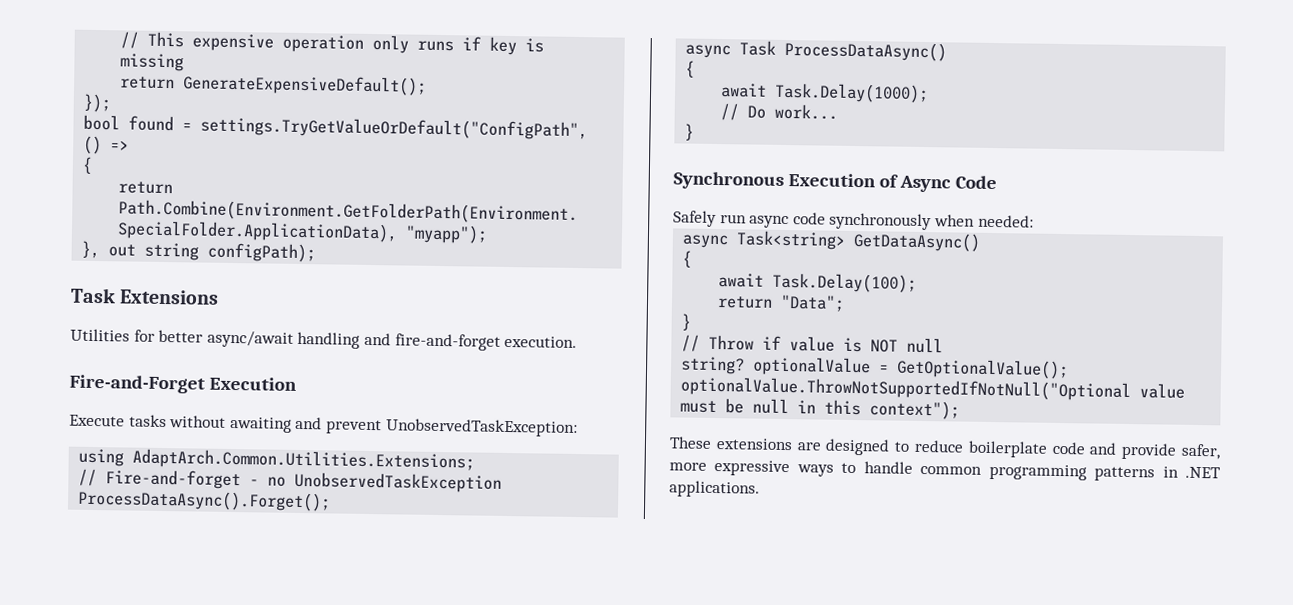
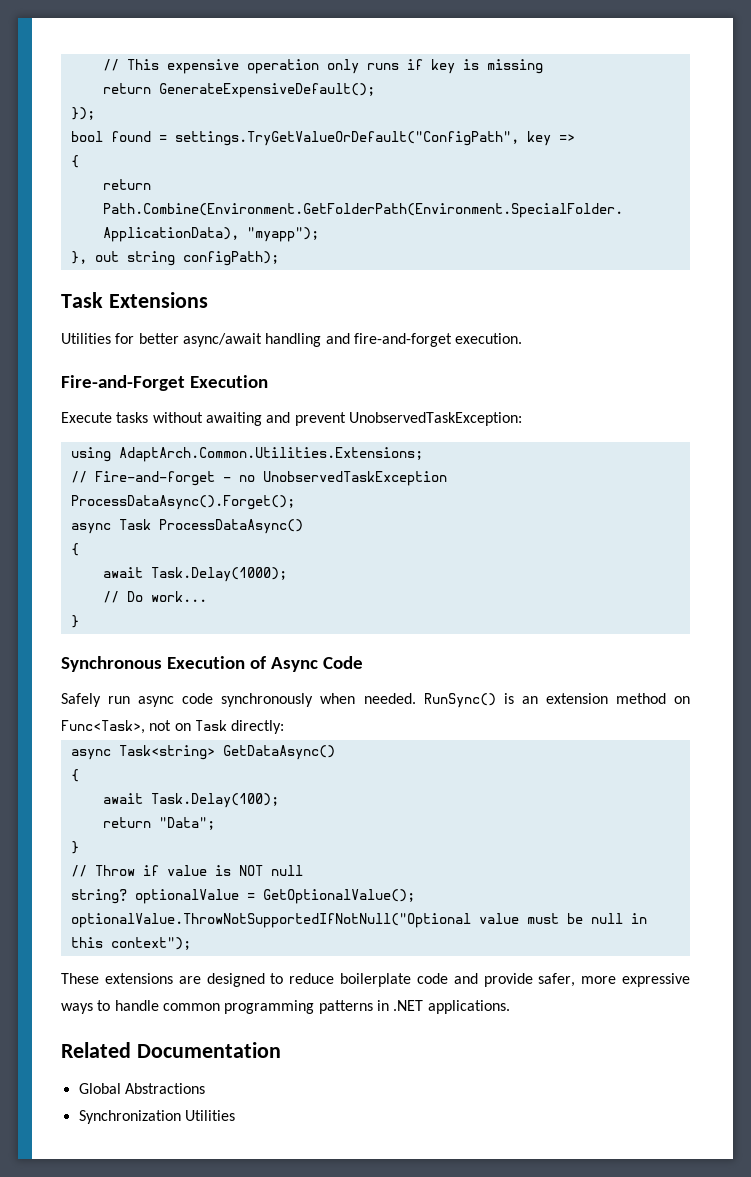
[83,135,103,155] () -> [526,131,551,146] key
[977,214,1034,228] needed: -> [363,693,690,708] [61,720,285,734] needed. RunSync() is an extension method on Func<Task>, not on Task directly:
(760, 489) none -> [61,1042,281,1058] [78,1083,205,1094] [78,1110,235,1124] // Related Documentation // Global Abstractions // Synchronization Utilities

